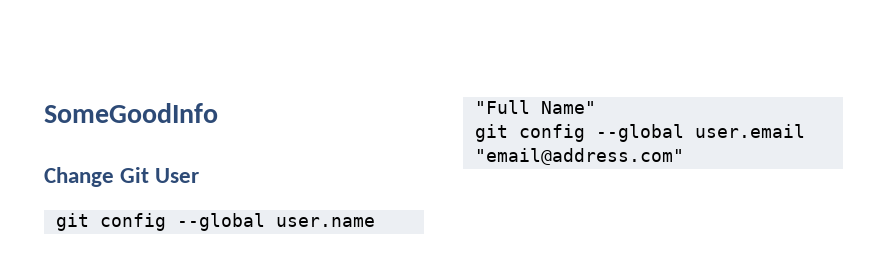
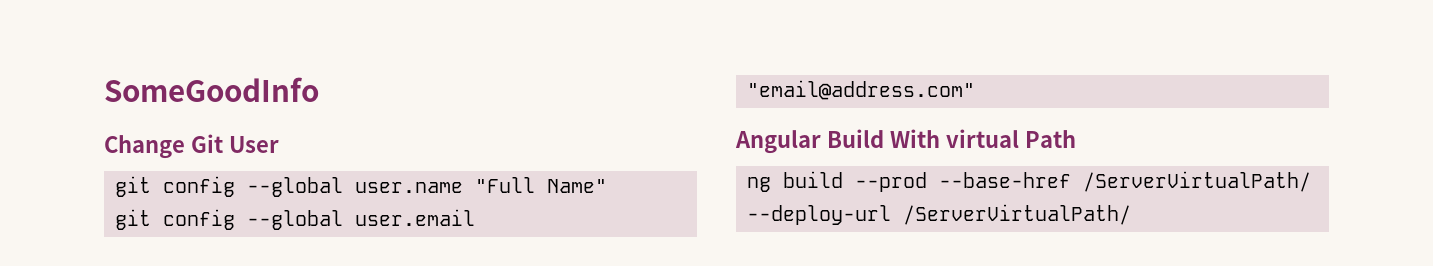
(684, 156) none -> [735,129,1076,154] [747,171,1312,192] [747,204,1132,225] // Angular Build With virtual Path // ng build --prod --base-href /ServerVirtualPath/ --deploy-url /ServerVirtualPath/

